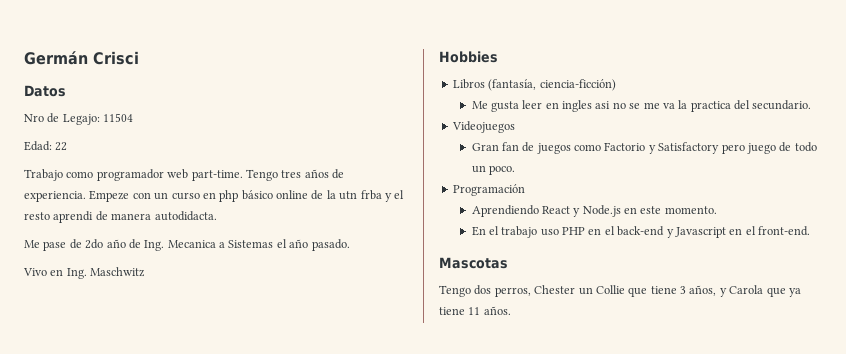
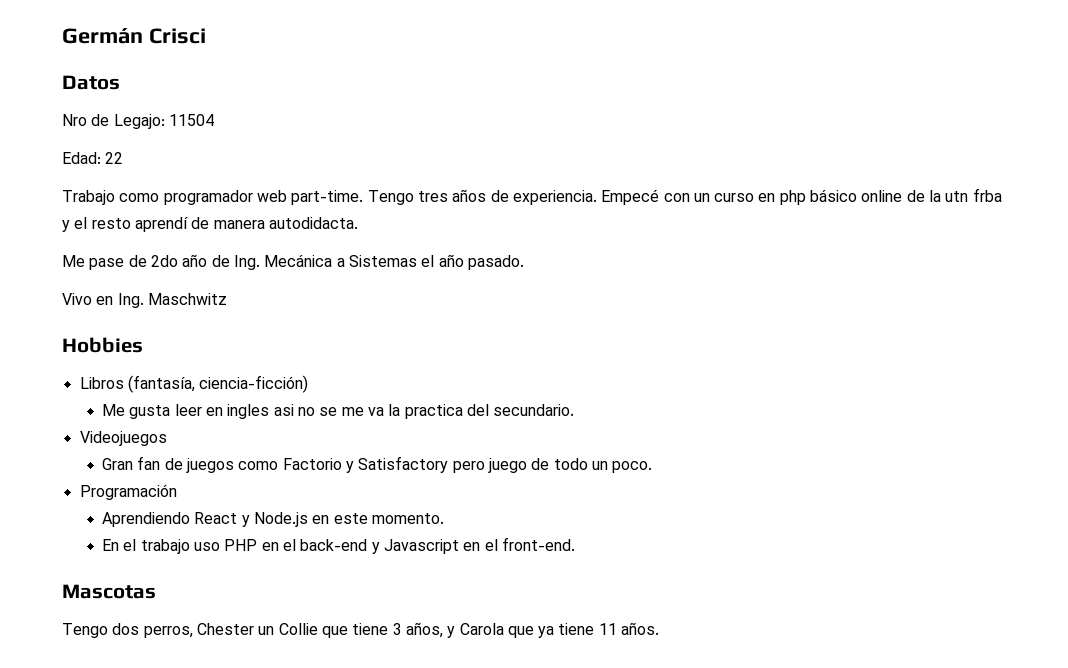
[89,190,130,202] Empeze -> [601,189,660,205] Empecé
[53,211,94,223] aprendi -> [134,217,188,232] aprendí
[167,240,216,248] Mecanica -> [264,254,333,267] Mecánica

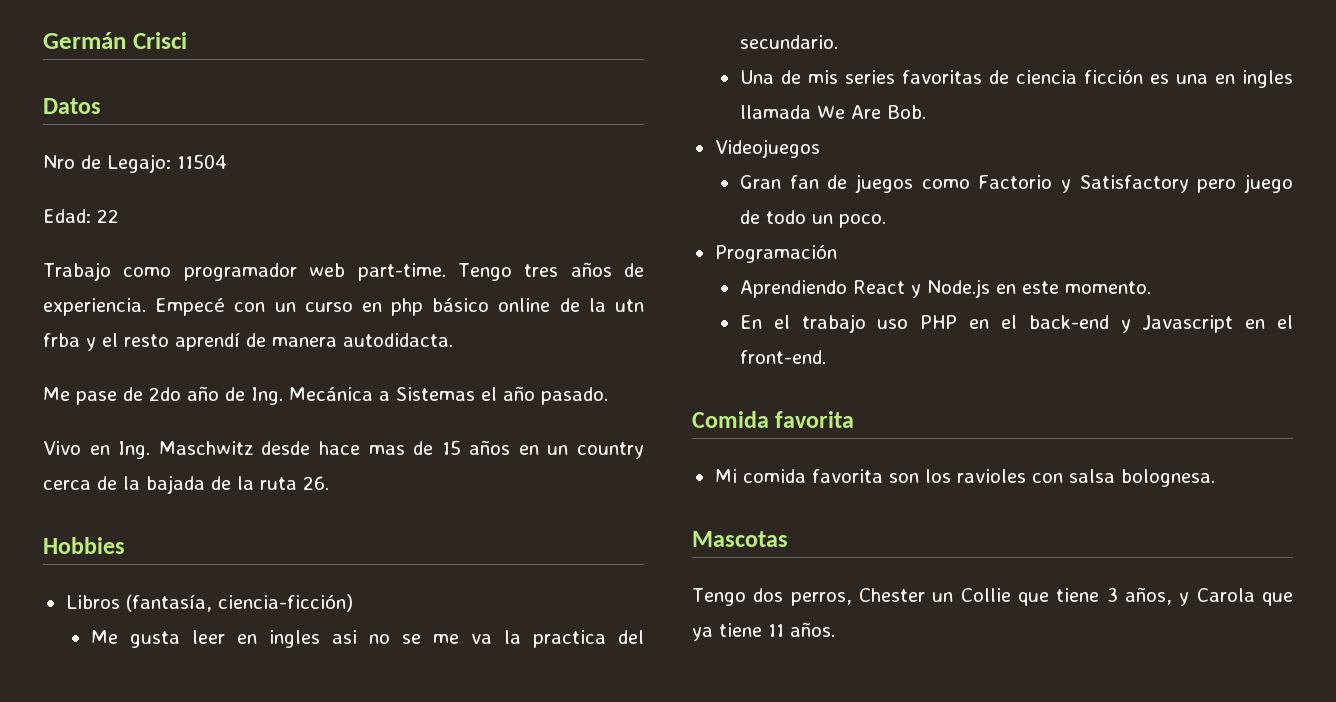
(227, 299) none -> [261,440,644,459] [43,475,329,494] desde hace mas de 15 años en un country cerca de la bajada de la ruta 26.
(575, 410) none -> [739,69,1293,88] [739,105,926,119] // Una de mis series favoritas de ciencia ficción es una en ingles llamada We Are Bob.
(575, 544) none -> [692,411,855,428] [714,469,1215,487] // Comida favorita // Mi comida favorita son los ravioles con salsa bolognesa.

